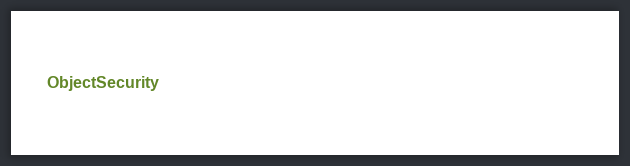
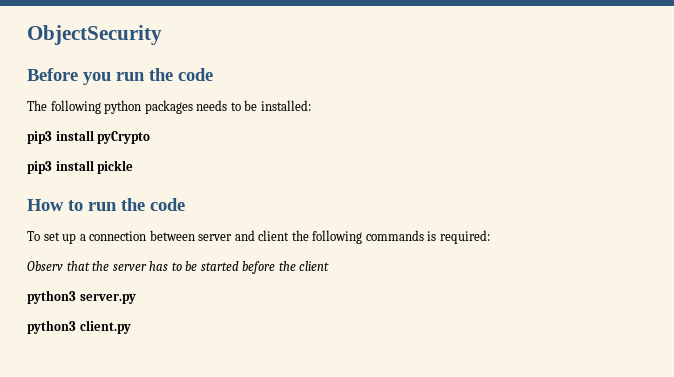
(159, 83) none -> [27,68,213,85] [27,100,311,114] [27,130,151,144] [27,160,134,174] [27,198,185,211] [27,230,490,244] [27,261,330,274] [27,290,136,304] [27,320,131,334] // Before you run the code // The following python packages needs to be installed: // pip3 install pyCrypto // pip3 install pickle // How to run the code // To set up a connection between server and client the following commands is required: // Observ that the server has to be started before the client // python3 server.py // python3 client.py

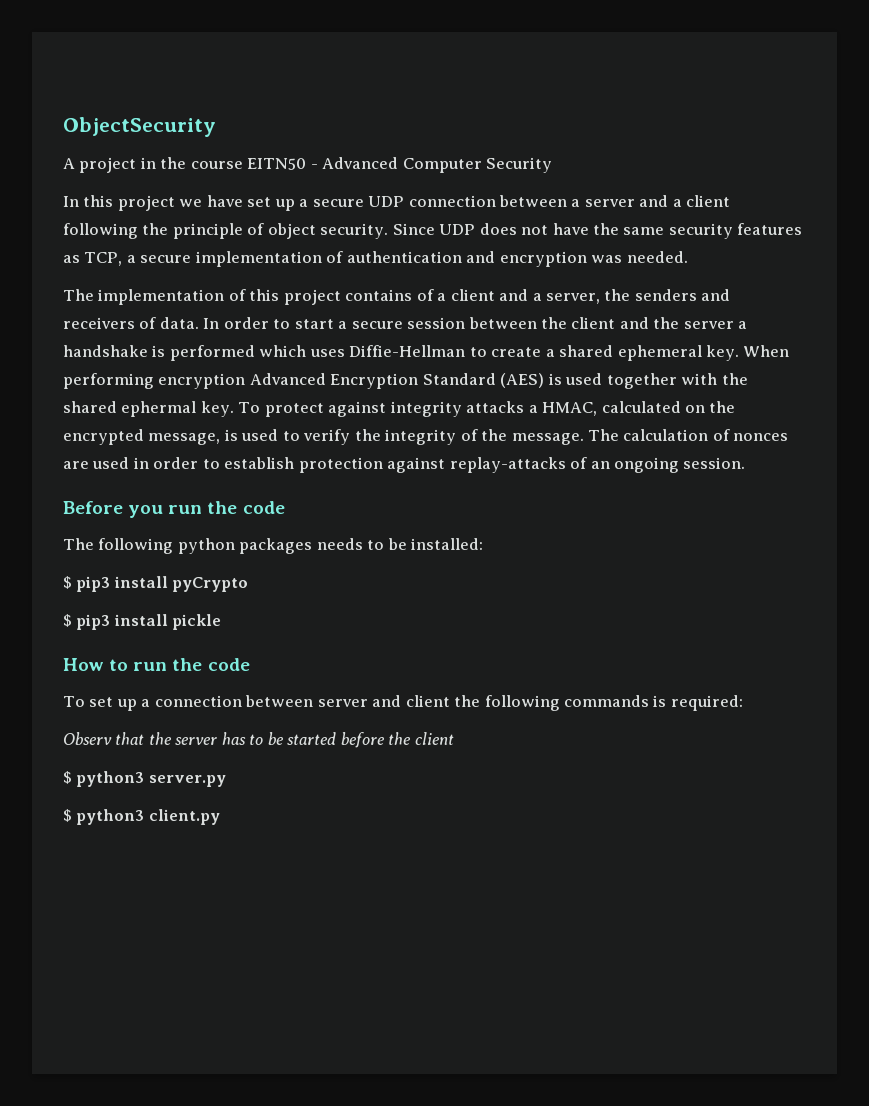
(162, 35) none -> [63,157,553,173] [63,195,731,211] [63,223,803,239] [63,251,688,267] [63,289,731,305] [63,317,748,329] [63,345,790,361] [63,373,748,389] [63,401,736,417] [63,429,789,445] [63,457,746,473] // A project in the course EITN50 - Advanced Computer Security // In this project we have set up a secure UDP connection between a server and a client following the principle of object security. Since UDP does not have the same security features as TCP, a secure implementation of authentication and encryption was needed. // The implementation of this project contains of a client and a server, the senders and receivers of data. In order to start a secure session between the client and the server a handshake is performed which uses Diffie-Hellman to create a shared ephemeral key. When performing encryption Advanced Encryption Standard (AES) is used together with the shared ephermal key. To protect against integrity attacks a HMAC, calculated on the encrypted message, is used to verify the integrity of the message. The calculation of nonces are used in order to establish protection against replay-attacks of an ongoing session.
(311, 105) none -> [63,576,72,589] $
(151, 137) none -> [63,614,72,627] $
(330, 266) none -> [63,771,72,784] $
(136, 299) none -> [63,809,72,822] $

